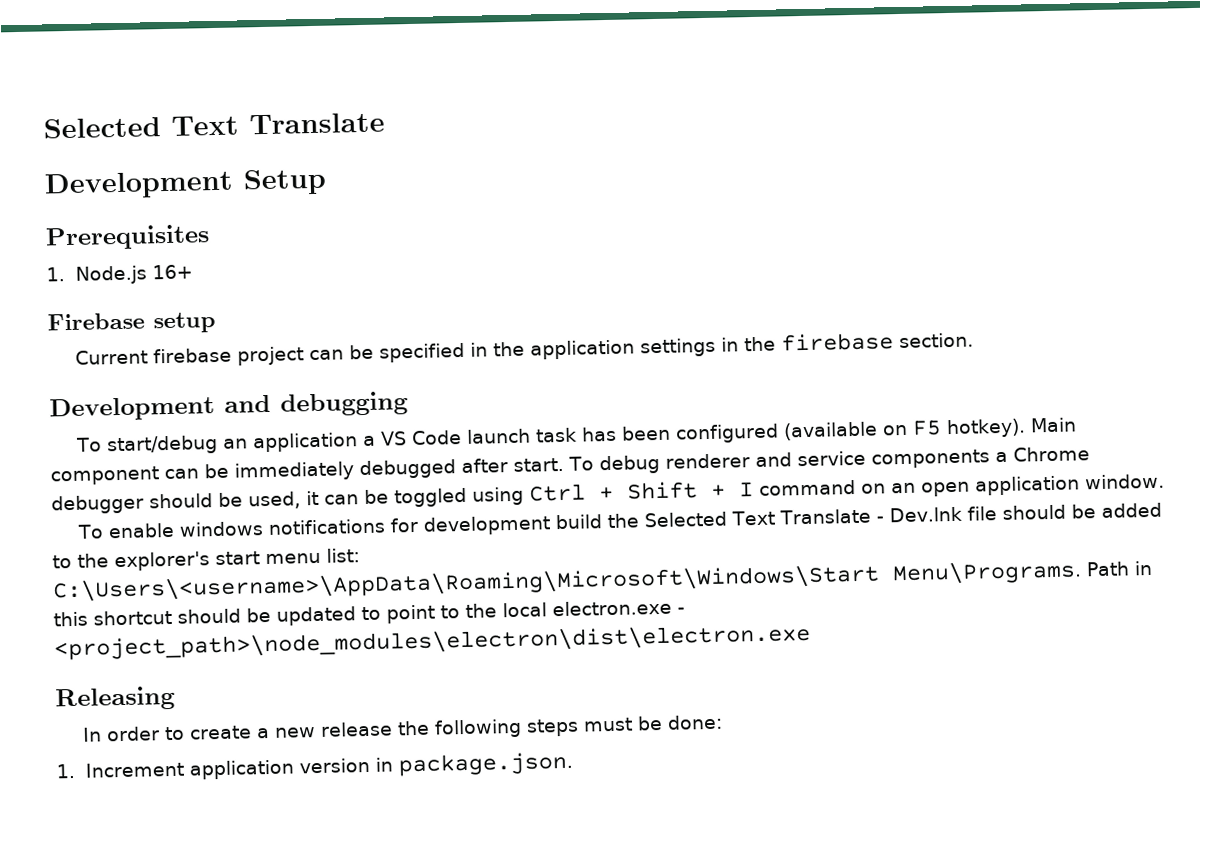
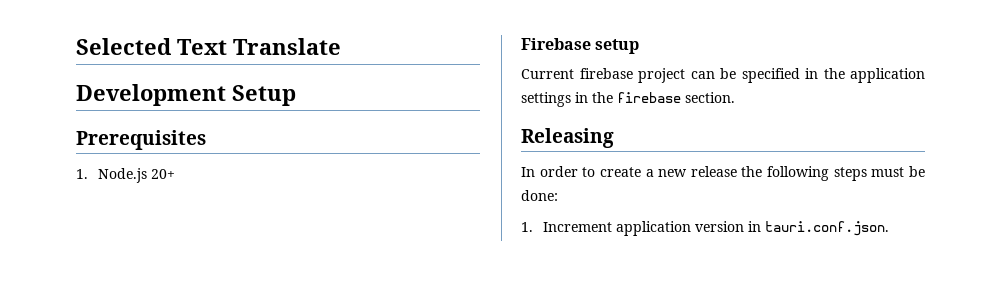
[152,264,194,280] 16+ -> [150,169,175,179] 20+
[49,391,408,422] [75,417,1077,456] [50,446,1090,486] [51,473,1165,515] [76,502,1162,539] [52,548,360,572] [52,560,1153,603] [53,599,685,627] [54,623,811,661] // Development and debugging // To start/debug an application a VS Code launch task has been configured (available on F5 hotkey). Main component can be immediately debugged after start. To debug renderer and service components a Chrome debugger should be used, it can be toggled using Ctrl + Shift + I command on an open application window. // To enable windows notifications for development build the Selected Text Translate - Dev.lnk file should be added to the explorer's start menu list: C:\Users\<username>\AppData\Roaming\Microsoft\Windows\Start Menu\Programs. Path in this shortcut should be updated to point to the local electron.exe - <project_path>\node_modules\electron\dist\electron.exe -> (735, 97) none
[398,751,574,777] package.json. -> [764,221,889,236] tauri.conf.json.

